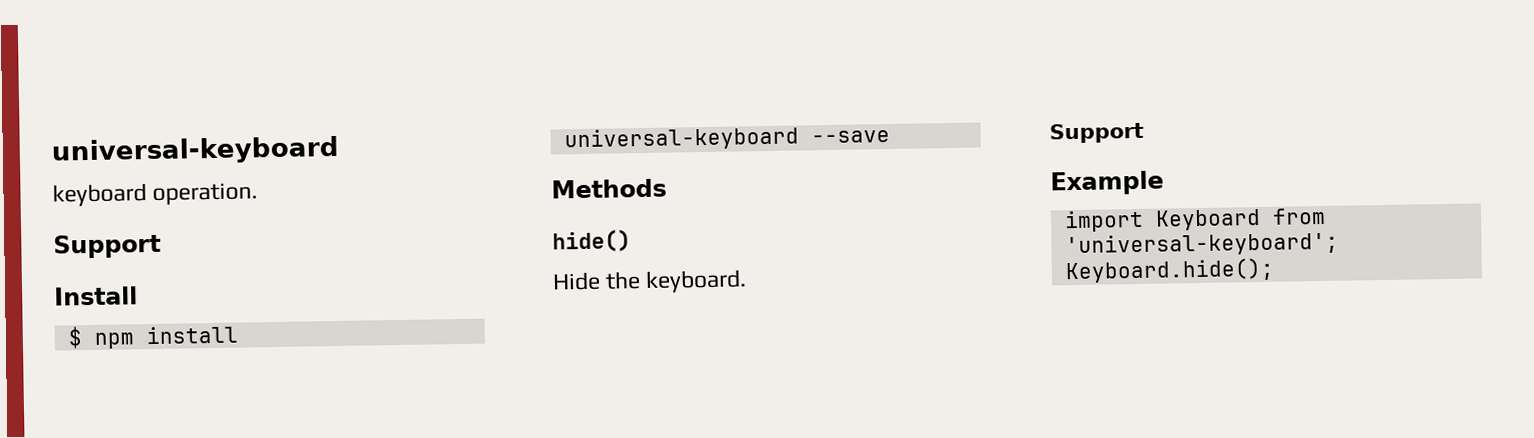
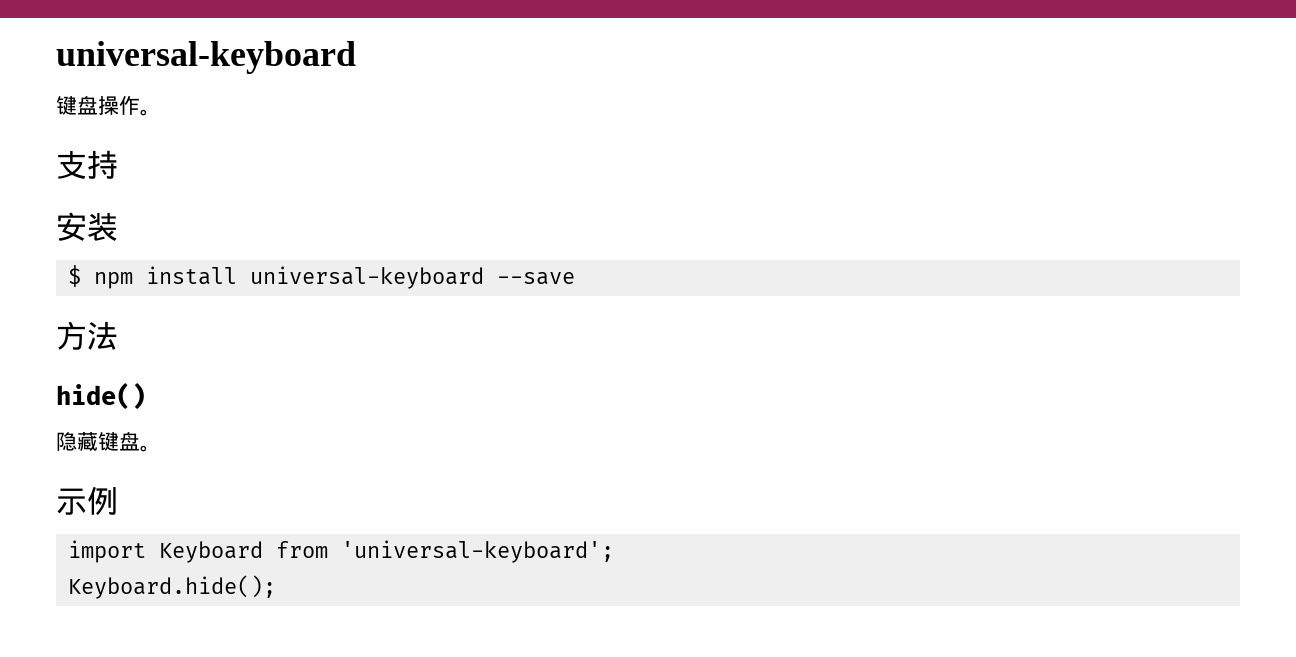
[52,182,259,207] [53,233,161,259] [54,286,138,306] keyboard operation. // Support // Install -> [56,95,161,116] [56,150,118,179] [56,212,118,241] 键盘操作。 // 支持 // 安装
[551,178,667,199] Methods -> [56,321,118,350] 方法
[552,269,748,293] [1049,122,1144,144] [1050,170,1164,196] Hide the keyboard. // Support // Example -> [56,431,161,452] [56,486,118,516] 隐藏键盘。 // 示例

